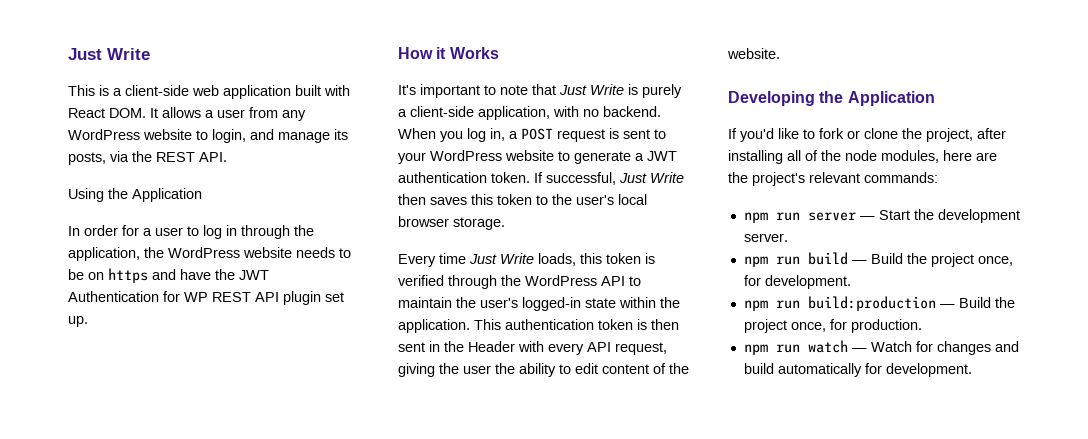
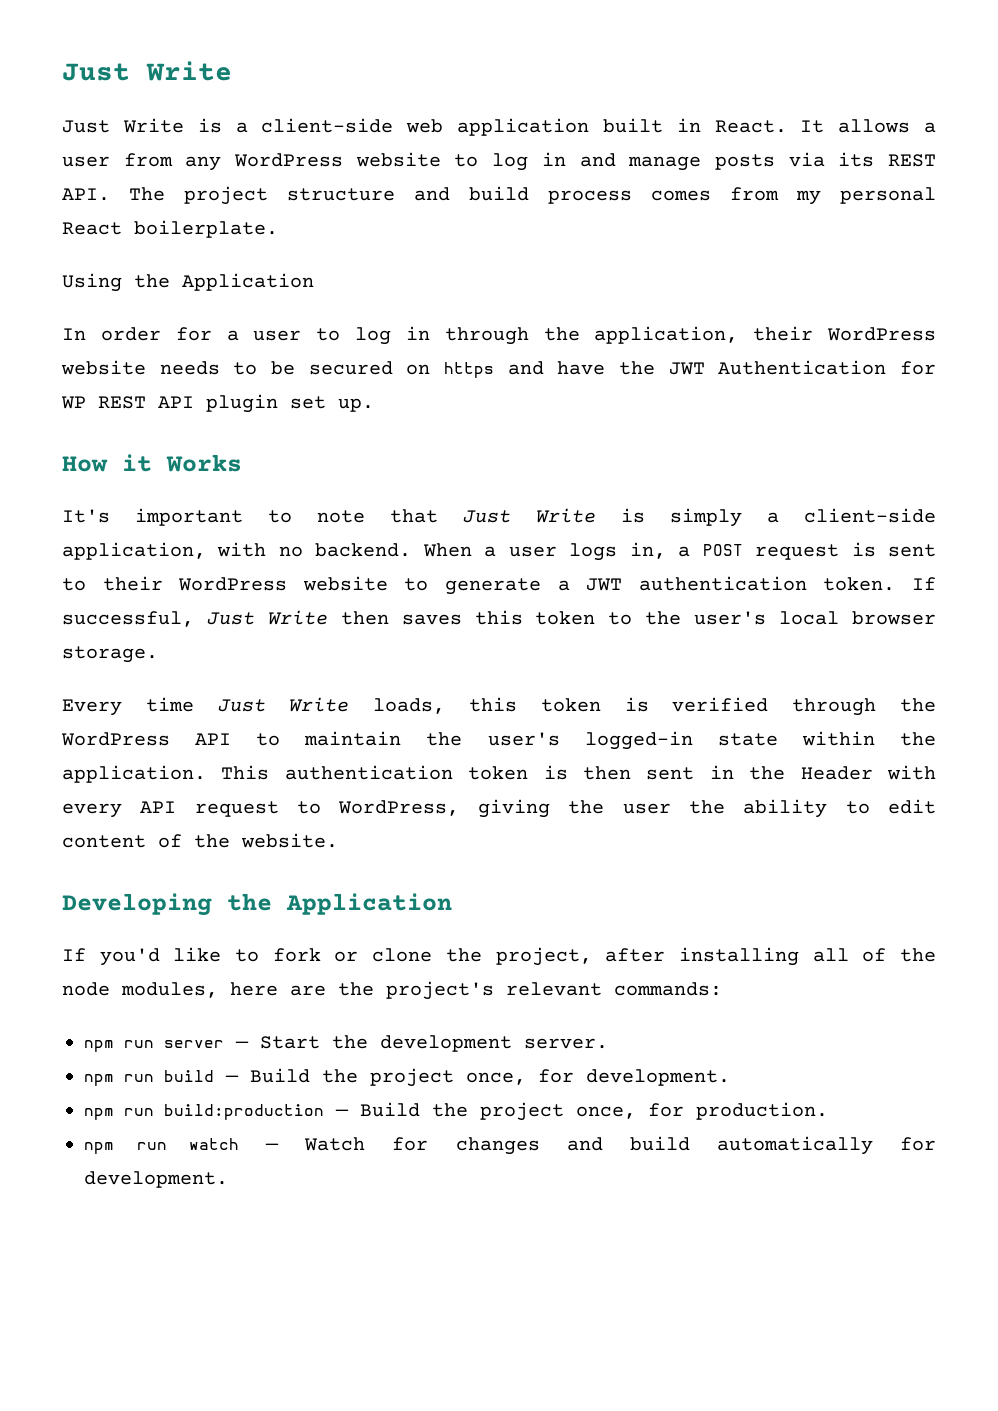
[68,85,95,96] This -> [62,118,184,133] Just Write
[324,85,350,96] [68,108,146,118] with React DOM. -> [676,118,787,133] in React.
[212,129,348,143] [68,151,227,165] login, and manage its posts, via the REST API. -> [492,152,937,171] [62,186,936,205] [62,220,278,238] log in and manage posts via its REST API. The project structure and build process comes from my personal React boilerplate.
[144,247,164,258] the -> [753,326,814,341] their
(84, 274) none -> [308,361,393,375] secured
[642,84,682,98] purely -> [670,508,742,527] simply
[440,128,486,142] you log -> [484,543,618,561] a user logs
[398,152,426,164] your -> [102,576,163,591] their
[615,342,667,355] request, -> [194,800,460,817] request to WordPress,

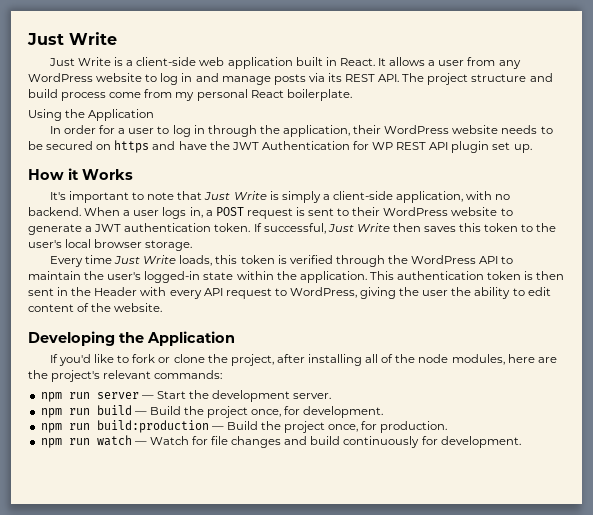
[651,190,711,201] comes -> [109,92,142,98] come
(429, 1144) none -> [211,436,229,445] file
[716,1136,873,1155] automatically -> [343,436,420,448] continuously

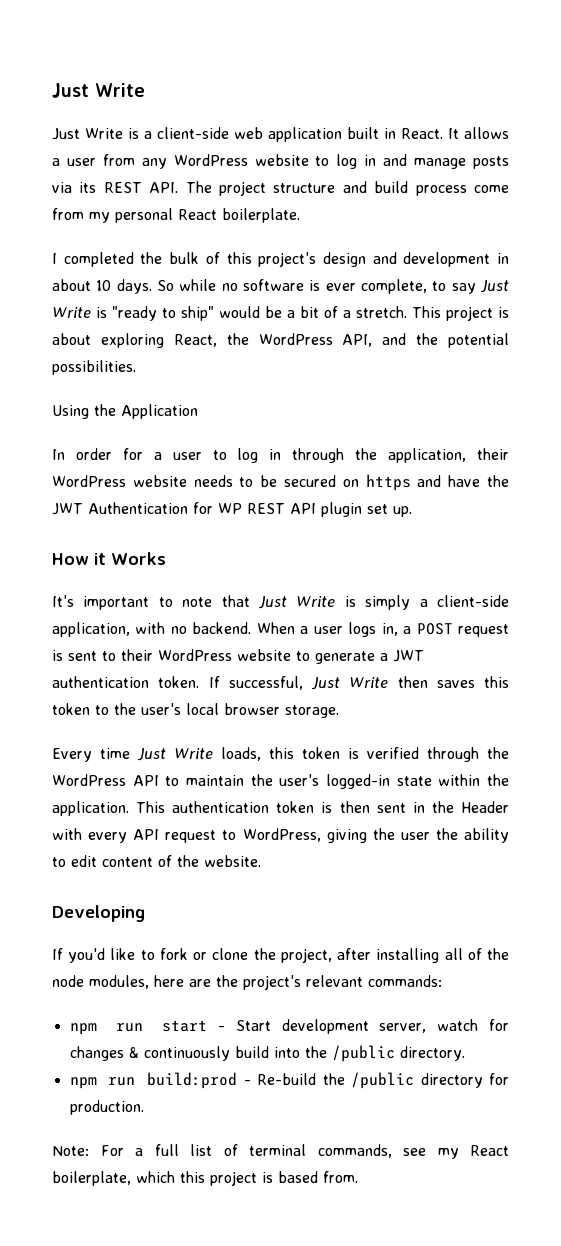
(352, 95) none -> [52,252,509,267] [52,279,509,294] [52,306,509,321] [52,333,509,348] [52,360,136,375] // I completed the bulk of this project's design and development in about 10 days. So while no software is ever complete, to say Just Write is "ready to ship" would be a bit of a stretch. This project is about exploring React, the WordPress API, and the potential possibilities.
[119,331,235,346] the Application -> (145, 913) none
[96,390,332,402] [40,405,384,418] [40,420,448,433] [40,435,521,448] server — Start the development server. // npm run build — Build the project once, for development. // npm run build:production — Build the project once, for production. // npm run watch — Watch for file changes and build continuously for development. -> [162,1019,509,1034] [69,1045,465,1062] [69,1072,509,1089] [69,1100,144,1115] [52,1144,509,1159] [52,1171,358,1186] start - Start development server, watch for changes & continuously build into the /public directory. // npm run build:prod - Re-build the /public directory for production. // Note: For a full list of terminal commands, see my React boilerplate, which this project is based from.

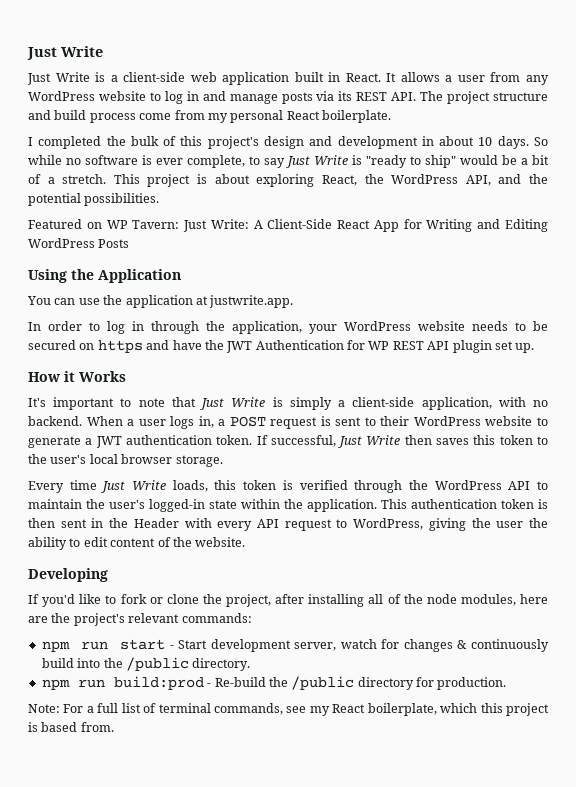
[52,404,198,419] Using the Application -> [28,219,548,232] [28,238,130,248] [28,269,181,283] [27,295,294,308] Featured on WP Tavern: Just Write: A Client-Side React App for Writing and Editing WordPress Posts // Using the Application // You can use the application at justwrite.app.
[122,448,202,460] for a user -> (82, 326) none
[477,448,510,460] their -> [309,324,337,334] your

